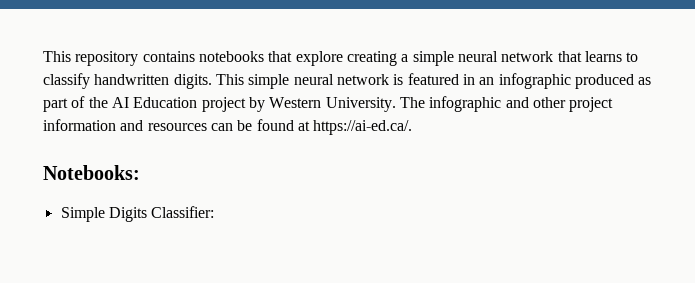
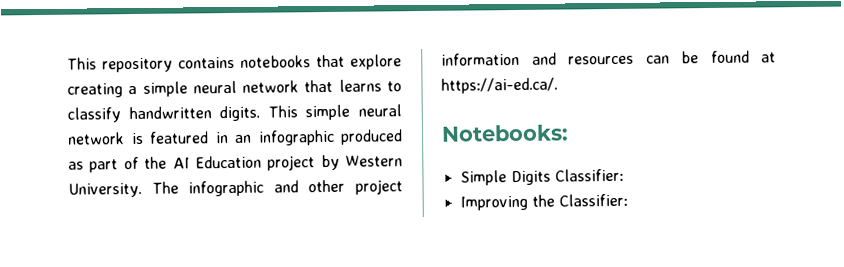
(215, 212) none -> [459,193,628,211] // Improving the Classifier:

